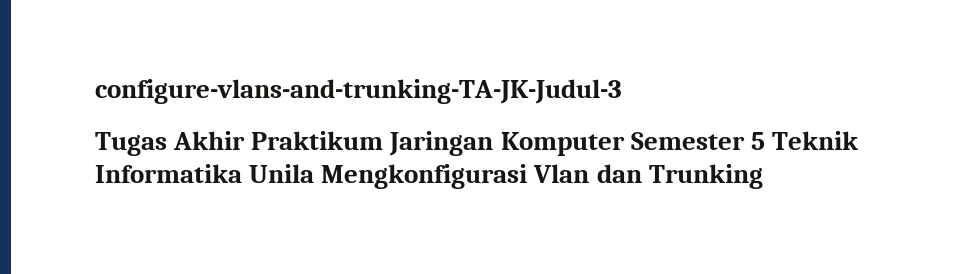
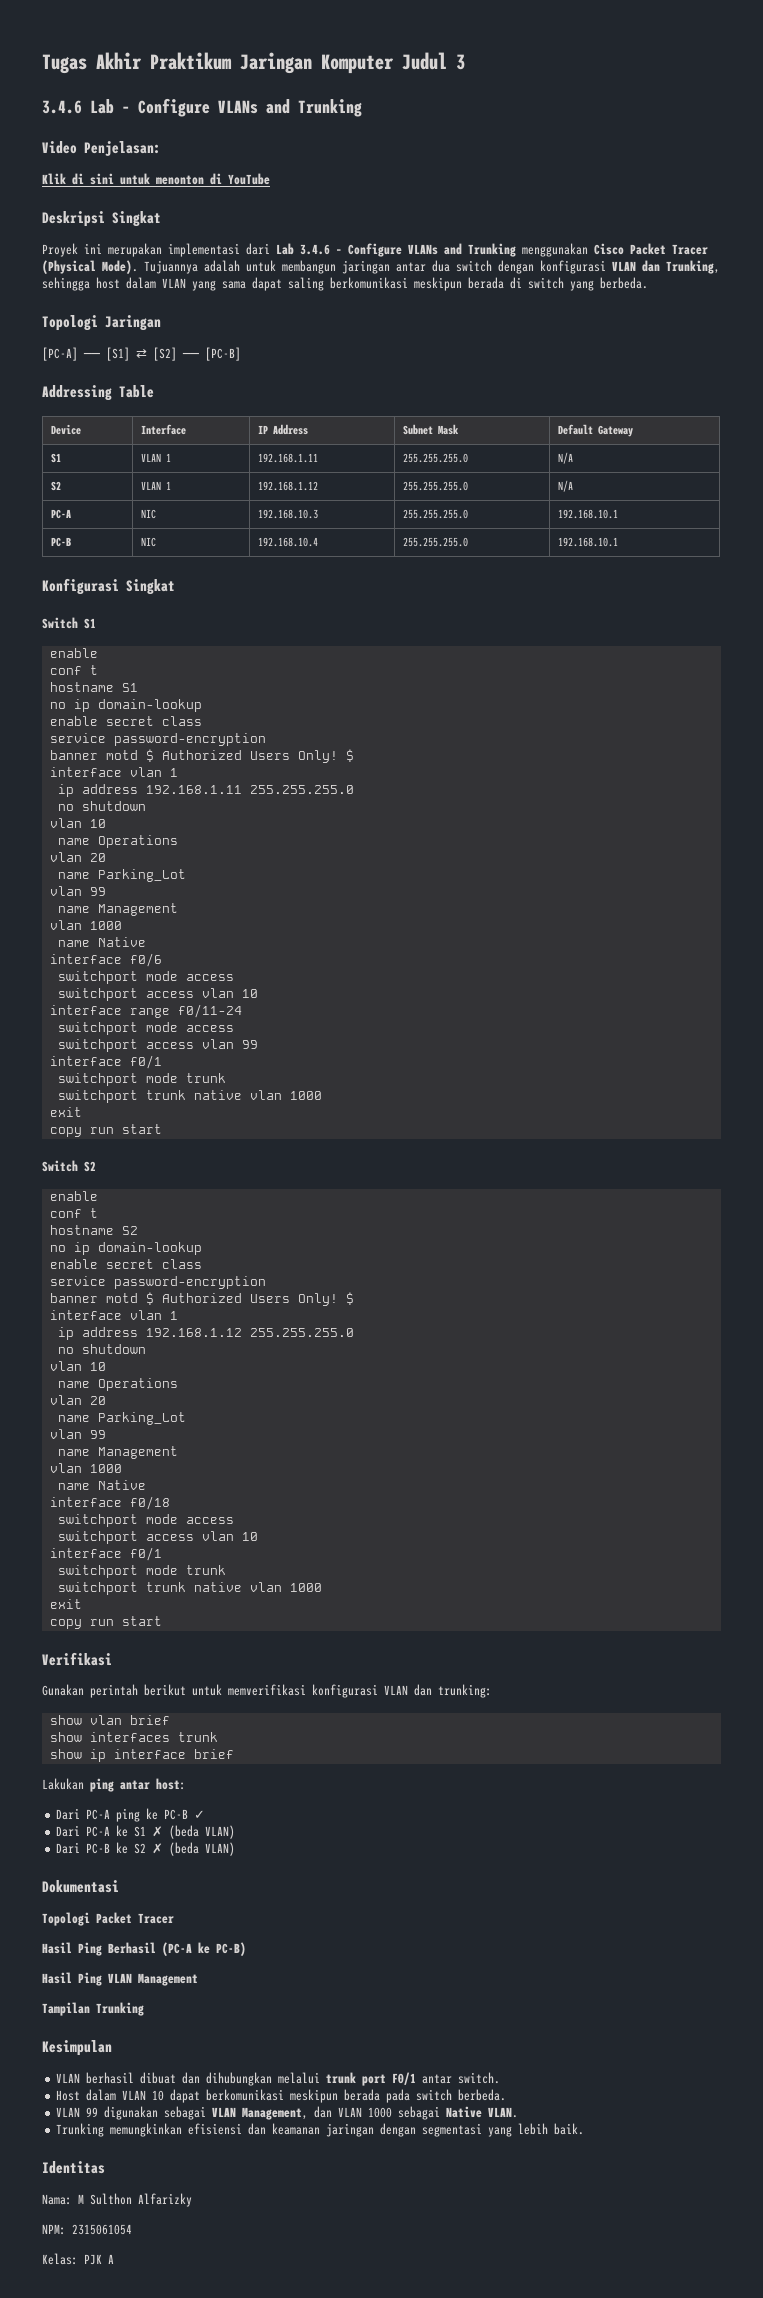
[95,79,622,104] configure-vlans-and-trunking-TA-JK-Judul-3 // -> (42, 64) none
[630,131,860,150] [95,164,763,189] Semester 5 Teknik Informatika Unila Mengkonfigurasi Vlan dan Trunking -> [402,52,465,70] [42,98,362,117] [42,141,161,156] [42,173,270,185] [42,211,161,227] [42,243,708,257] [42,260,720,274] [42,277,648,291] [42,315,161,331] [42,347,241,361] [42,385,154,401] [50,424,81,435] [140,424,186,435] [257,424,308,435] [402,424,459,435] [557,424,633,437] [50,453,61,463] [140,453,171,462] [257,453,318,463] [402,453,468,463] [557,452,573,464] [50,481,61,491] [140,481,171,490] [257,481,318,491] [402,481,468,491] [557,480,573,492] [50,509,71,519] [140,509,156,519] [257,509,318,519] [402,509,468,519] [557,509,618,519] [50,537,71,547] [140,537,156,547] [257,537,318,547] [402,537,468,547] [557,537,618,547] [42,578,175,595] [42,617,96,629] [49,648,98,658] [49,665,98,675] [49,682,138,692] [49,699,202,712] [49,716,202,726] [49,733,266,746] [49,749,354,763] [49,767,178,777] [57,784,354,797] [57,801,146,811] [49,818,106,828] [57,835,178,848] [49,852,106,862] [57,869,186,882] [49,886,106,896] [57,903,178,916] [49,920,122,930] [57,937,146,947] [49,953,162,967] [57,971,234,984] [57,988,258,1001] [49,1004,242,1018] [57,1022,234,1035] [57,1039,258,1052] [49,1055,162,1069] [57,1073,226,1086] [57,1090,322,1103] [49,1107,82,1117] [49,1124,162,1137] [42,1160,96,1172] [49,1191,98,1201] [49,1208,98,1218] [49,1225,138,1235] [49,1242,202,1255] [49,1259,202,1269] [49,1276,266,1289] [49,1292,354,1306] [49,1310,178,1320] [57,1327,354,1340] [57,1344,146,1354] [49,1361,106,1371] [57,1378,178,1391] [49,1395,106,1405] [57,1412,186,1425] [49,1429,106,1439] [57,1446,178,1459] [49,1463,122,1473] [57,1480,146,1490] [49,1496,170,1510] [57,1514,234,1527] [57,1531,258,1544] [49,1547,162,1561] [57,1565,226,1578] [57,1582,322,1595] [49,1599,82,1609] [49,1616,162,1629] [42,1652,112,1666] [42,1684,492,1698] [49,1715,170,1725] [49,1732,218,1742] [49,1749,234,1762] [42,1778,186,1792] [56,1808,206,1822] [56,1825,236,1839] [56,1842,236,1856] [42,1880,119,1893] [42,1912,174,1926] [42,1942,246,1956] [42,1972,198,1986] [42,2002,144,2016] [42,2040,112,2056] [56,2072,501,2086] [56,2089,507,2103] [56,2106,519,2120] [56,2123,585,2137] [42,2161,105,2174] [42,2193,192,2207] [42,2224,132,2235] [42,2253,114,2265] Judul 3 // 3.4.6 Lab – Configure VLANs and Trunking // Video Penjelasan: // Klik di sini untuk menonton di YouTube // Deskripsi Singkat // Proyek ini merupakan implementasi dari Lab 3.4.6 – Configure VLANs and Trunking menggunakan Cisco Packet Tracer (Physical Mode). Tujuannya adalah untuk membangun jaringan antar dua switch dengan konfigurasi VLAN dan Trunking, sehingga host dalam VLAN yang sama dapat saling berkomunikasi meskipun berada di switch yang berbeda. // Topologi Jaringan // [PC-A] ── [S1] ⇄ [S2] ── [PC-B] // Addressing Table // Device | Interface | IP Address | Subnet Mask | Default Gateway // S1 | VLAN 1 | 192.168.1.11 | 255.255.255.0 | N/A // S2 | VLAN 1 | 192.168.1.12 | 255.255.255.0 | N/A // PC-A | NIC | 192.168.10.3 | 255.255.255.0 | 192.168.10.1 // PC-B | NIC | 192.168.10.4 | 255.255.255.0 | 192.168.10.1 // Konfigurasi Singkat // Switch S1 // enable // conf t // hostname S1 // no ip domain-lookup // enable secret class // service password-encryption // banner motd $ Authorized Users Only! $ // interface vlan 1 // ip address 192.168.1.11 255.255.255.0 // no shutdown // vlan 10 // name Operations // vlan 20 // name Parking_Lot // vlan 99 // name Management // vlan 1000 // name Native // interface f0/6 // switchport mode access // switchport access vlan 10 // interface range f0/11-24 // switchport mode access // switchport access vlan 99 // interface f0/1 // switchport mode trunk // switchport trunk native vlan 1000 // exit // copy run start // Switch S2 // enable // conf t // hostname S2 // no ip domain-lookup // enable secret class // service password-encryption // banner motd $ Authorized Users Only! $ // interface vlan 1 // ip address 192.168.1.12 255.255.255.0 // no shutdown // vlan 10 // name Operations // vlan 20 // name Parking_Lot // vlan 99 // name Management // vlan 1000 // name Native // interface f0/18 // switchport mode access // switchport access vlan 10 // interface f0/1 // switchport mode trunk // switchport trunk native vlan 1000 // exit // copy run start // Verifikasi // Gunakan perintah berikut untuk memverifikasi konfigurasi VLAN dan trunking: // show vlan brief // show interfaces trunk // show ip interface brief // Lakukan ping antar host: // Dari PC-A ping ke PC-B ✓ // Dari PC-A ke S1 ✗ (beda VLAN) // Dari PC-B ke S2 ✗ (beda VLAN) // Dokumentasi // Topologi Packet Tracer // Hasil Ping Berhasil (PC-A ke PC-B) // Hasil Ping VLAN Management // Tampilan Trunking // Kesimpulan // VLAN berhasil dibuat dan dihubungkan melalui trunk port F0/1 antar switch. // Host dalam VLAN 10 dapat berkomunikasi meskipun berada pada switch berbeda. // VLAN 99 digunakan sebagai VLAN Management, dan VLAN 1000 sebagai Native VLAN. // Trunking memungkinkan efisiensi dan keamanan jaringan dengan segmentasi yang lebih baik. // Identitas // Nama: M Sulthon Alfarizky // NPM: 2315061054 // Kelas: PJK A

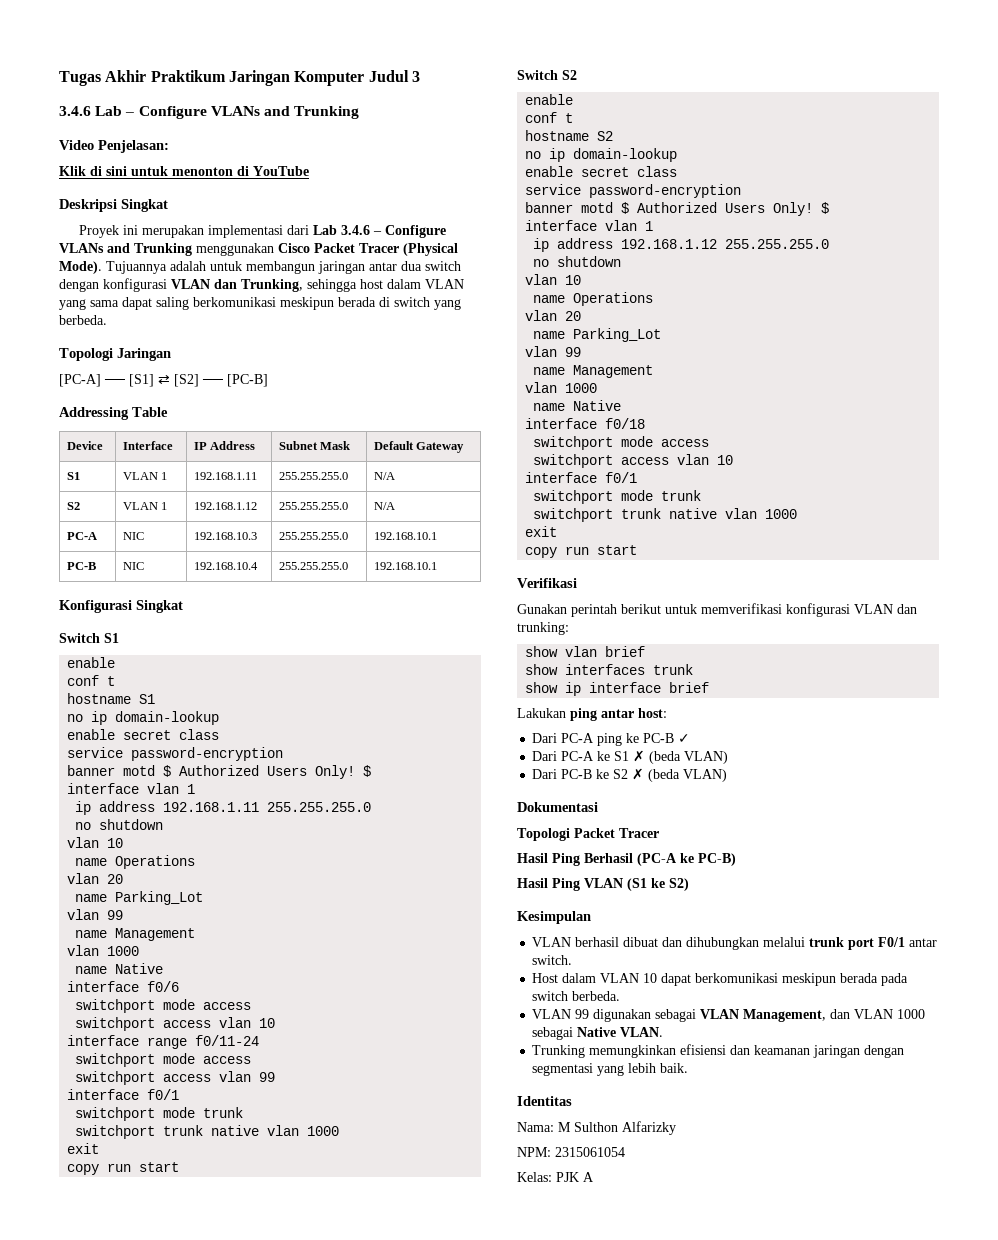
[138,1973,198,1986] [42,2002,144,2016] Management // Tampilan Trunking -> [627,878,689,891] (S1 ke S2)

